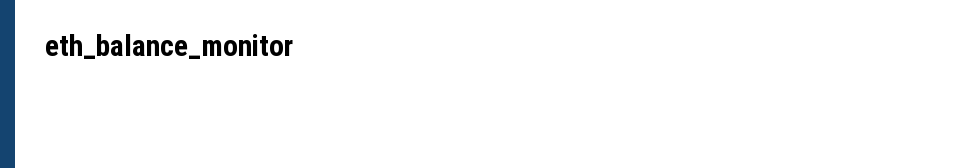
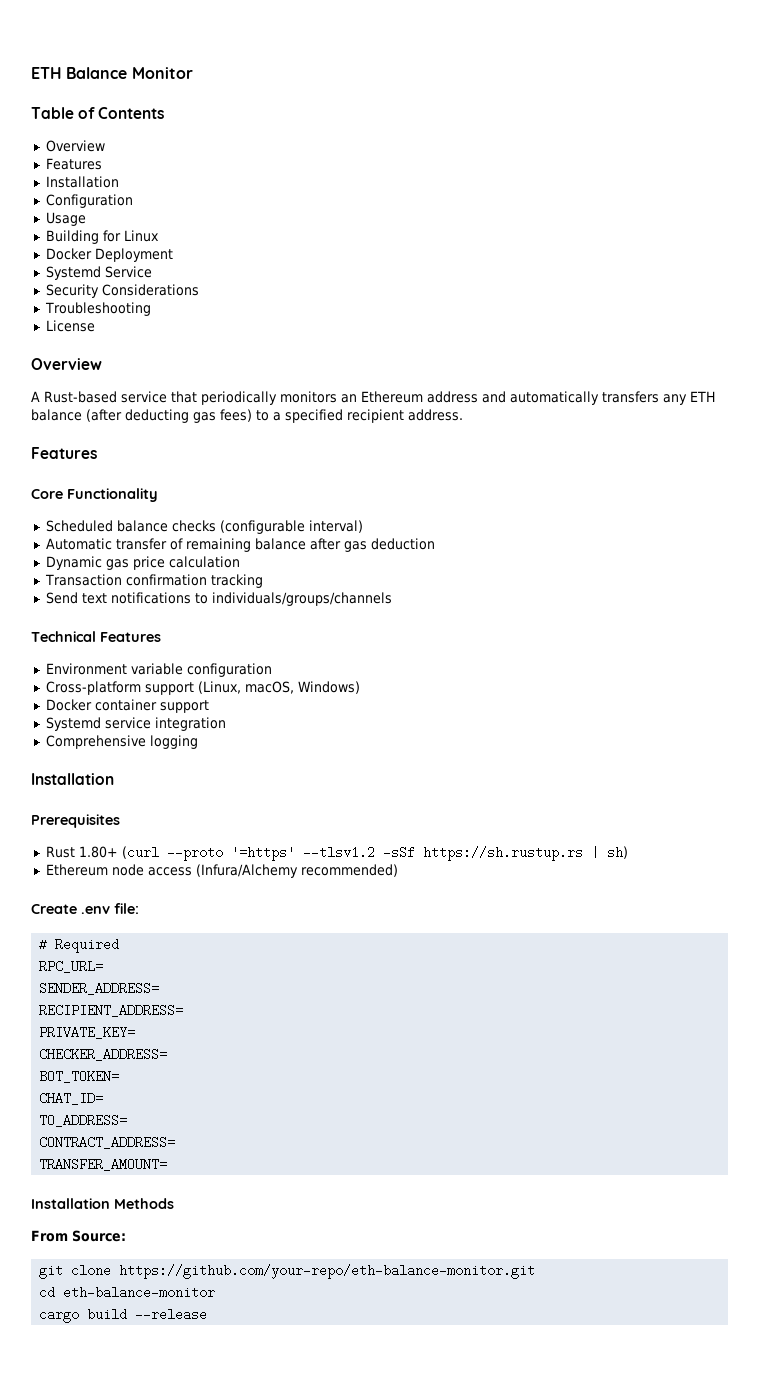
[45,34,293,59] eth_balance_monitor -> [31,67,193,79] [31,107,165,119] [45,140,105,152] [45,158,102,170] [45,176,119,188] [45,194,133,208] [45,212,86,226] [45,230,159,244] [45,248,173,262] [45,266,152,280] [45,284,199,298] [44,302,151,316] [45,320,95,332] [31,358,102,370] [31,391,715,405] [31,409,463,423] [31,447,97,459] [31,488,158,502] [45,520,363,534] [45,538,435,552] [45,556,240,570] [44,574,263,588] [45,592,392,606] [31,631,161,642] [45,663,272,677] [45,681,360,695] [45,699,209,713] [45,717,226,731] [45,735,198,749] [31,773,114,785] [31,814,120,828] [45,846,628,861] [45,864,398,878] [31,903,139,914] [39,938,120,953] [39,960,104,973] [39,982,160,995] [39,1004,184,1017] [39,1026,136,1039] [39,1048,168,1061] [39,1070,120,1083] [39,1092,104,1105] [39,1114,128,1127] [39,1136,176,1149] [39,1158,168,1171] [31,1198,174,1209] [31,1230,126,1242] [39,1264,536,1279] [39,1286,216,1299] [39,1308,208,1323] ETH Balance Monitor // Table of Contents // Overview // Features // Installation // Configuration // Usage // Building for Linux // Docker Deployment // Systemd Service // Security Considerations // Troubleshooting // License // Overview // A Rust-based service that periodically monitors an Ethereum address and automatically transfers any ETH balance (after deducting gas fees) to a specified recipient address. // Features // Core Functionality // Scheduled balance checks (configurable interval) // Automatic transfer of remaining balance after gas deduction // Dynamic gas price calculation // Transaction confirmation tracking // Send text notifications to individuals/groups/channels // Technical Features // Environment variable configuration // Cross-platform support (Linux, macOS, Windows) // Docker container support // Systemd service integration // Comprehensive logging // Installation // Prerequisites // Rust 1.80+ (curl --proto '=https' --tlsv1.2 -sSf https://sh.rustup.rs | sh) // Ethereum node access (Infura/Alchemy recommended) // Create .env file: // # Required // RPC_URL= // SENDER_ADDRESS= // RECIPIENT_ADDRESS= // PRIVATE_KEY= // CHECKER_ADDRESS= // BOT_TOKEN= // CHAT_ID= // TO_ADDRESS= // CONTRACT_ADDRESS= // TRANSFER_AMOUNT= // Installation Methods // From Source: // git clone https://github.com/your-repo/eth-balance-monitor.git // cd eth-balance-monitor // cargo build --release

